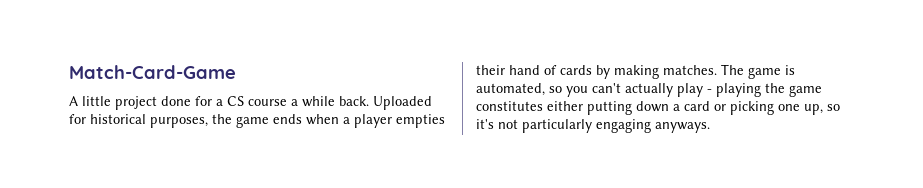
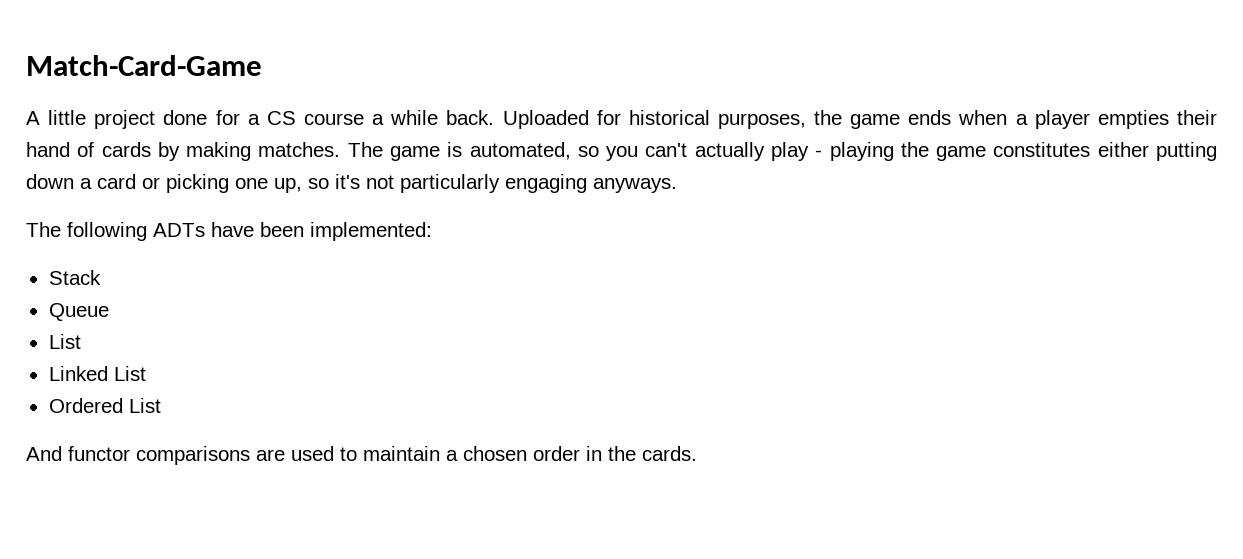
(710, 127) none -> [26,222,432,241] [48,270,101,285] [48,303,109,321] [48,334,81,349] [48,366,146,381] [48,398,161,413] [26,446,697,465] // The following ADTs have been implemented: // Stack // Queue // List // Linked List // Ordered List // And functor comparisons are used to maintain a chosen order in the cards.

